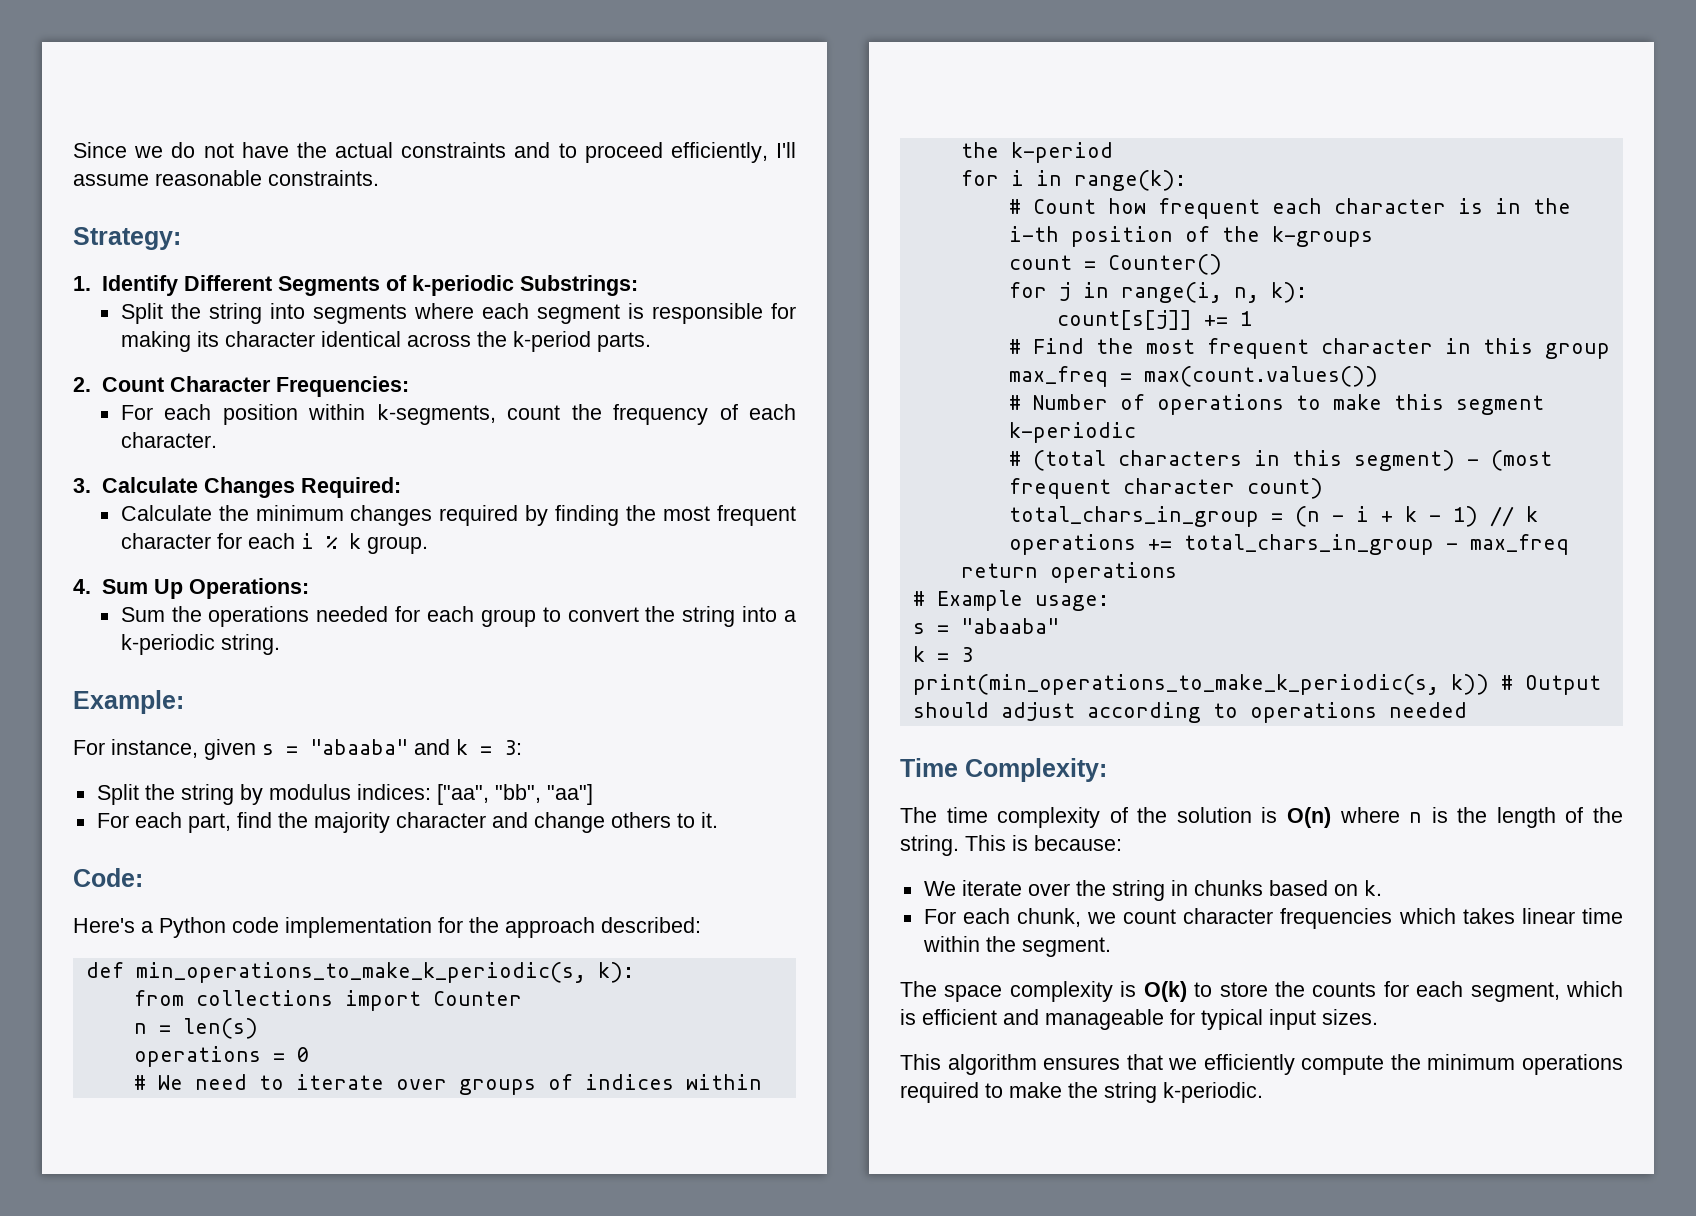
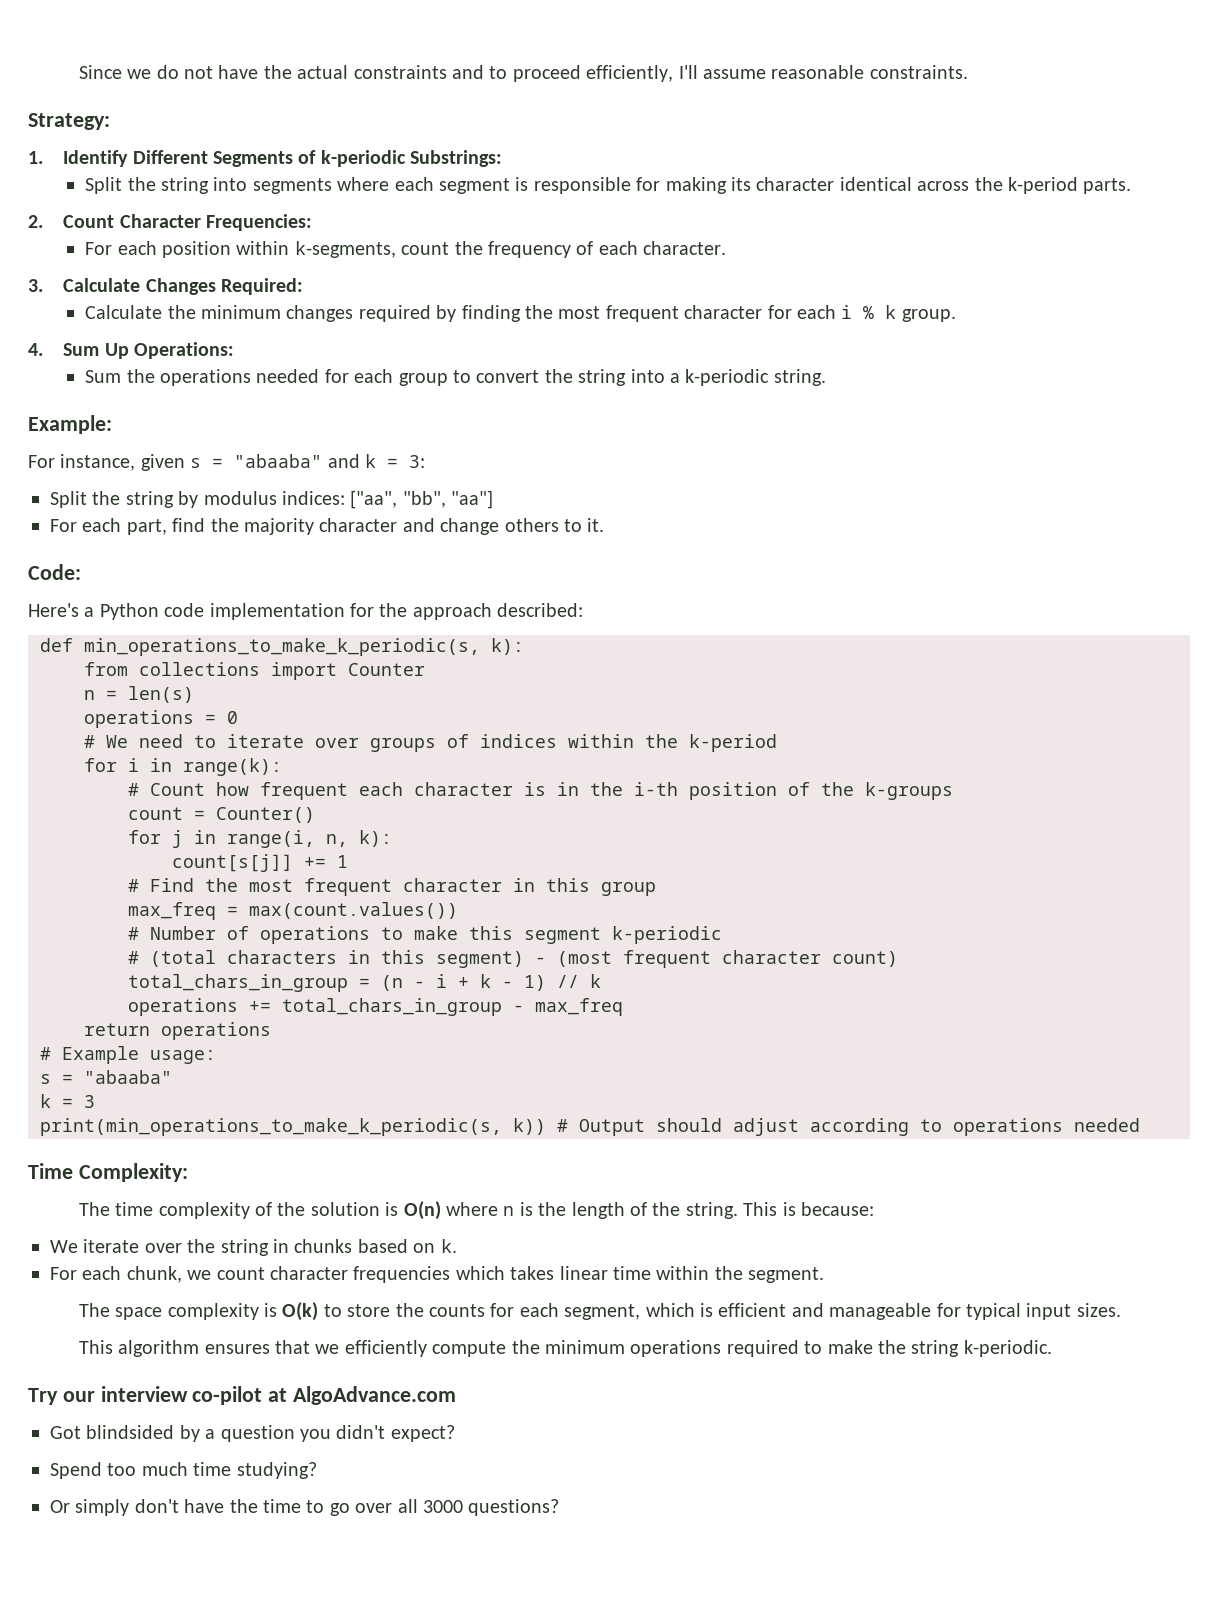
(1263, 1092) none -> [28,1386,457,1405] [50,1425,455,1442] [50,1462,317,1479] [50,1499,560,1516] // Try our interview co-pilot at AlgoAdvance.com // Got blindsided by a question you didn't expect? // Spend too much time studying? // Or simply don't have the time to go over all 3000 questions?

